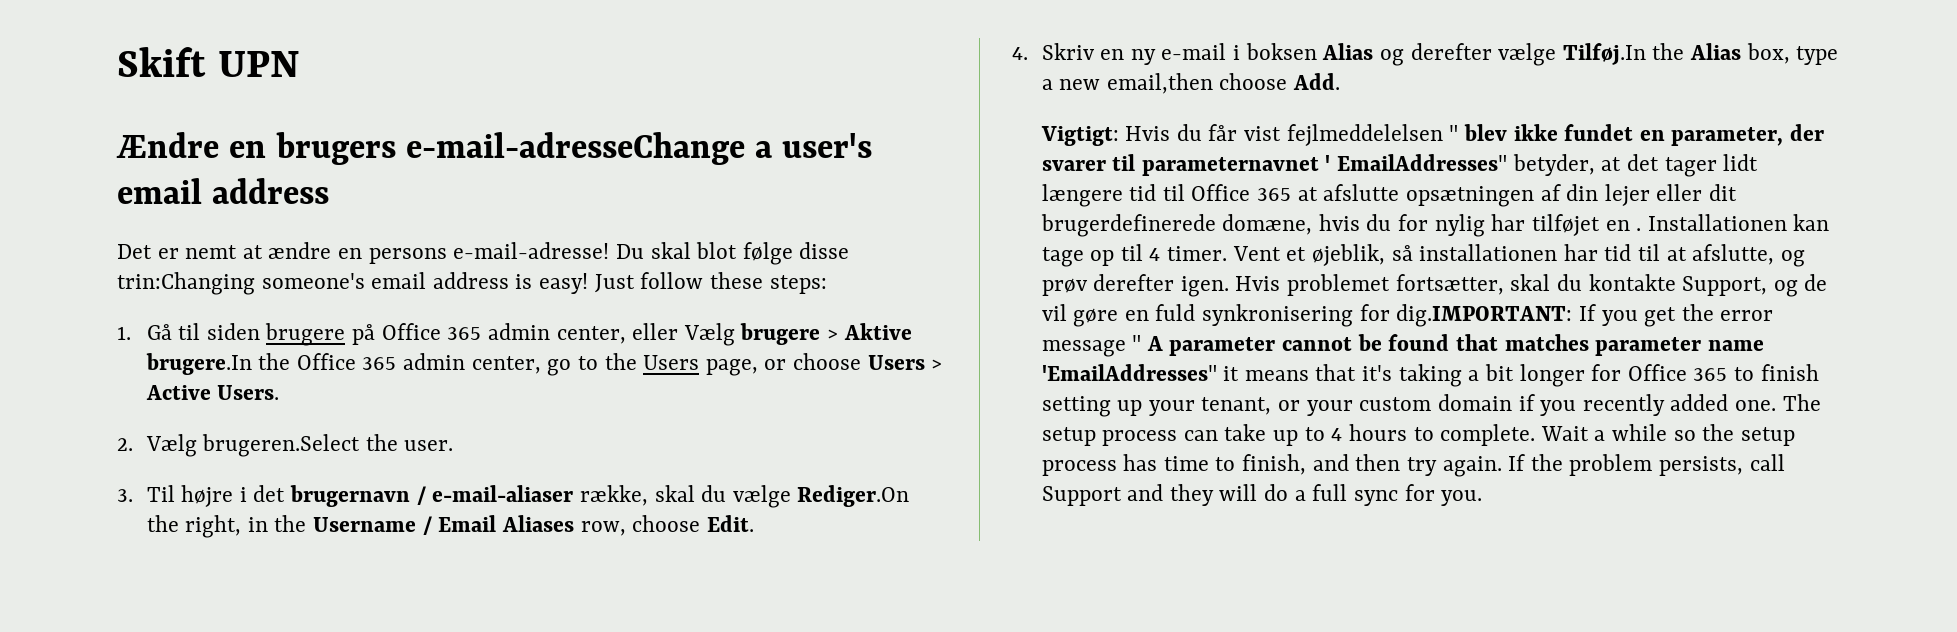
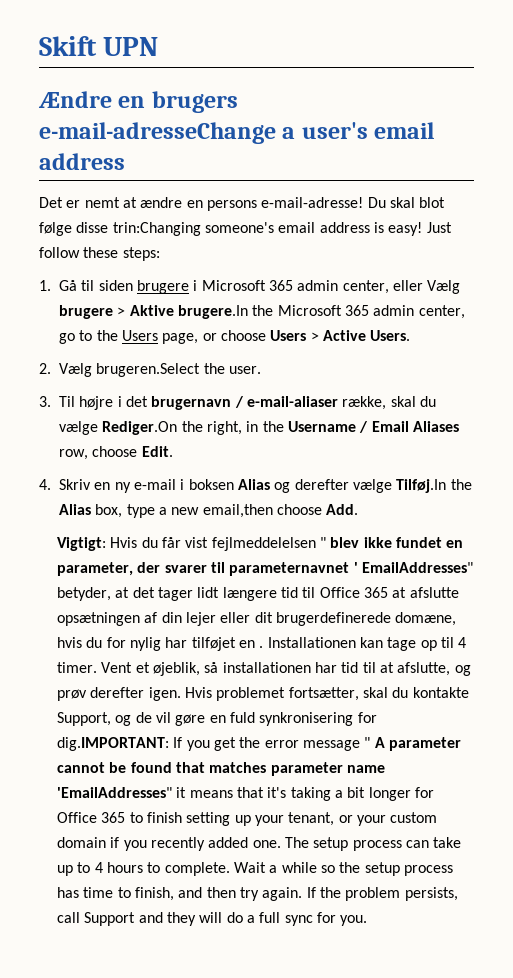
[352,323,441,345] på Office -> [193,280,266,291] i Microsoft
[296,353,356,370] Office -> [277,305,342,316] Microsoft

